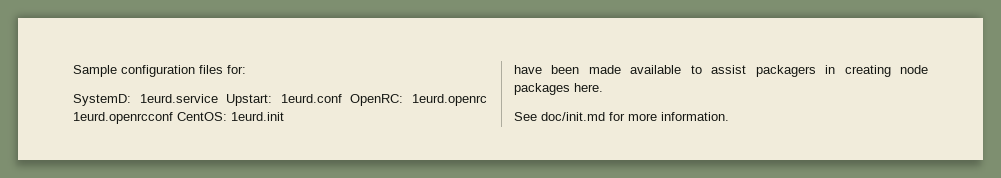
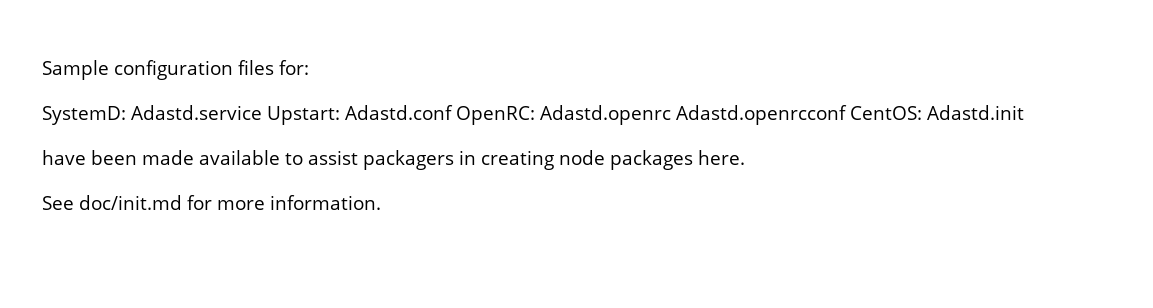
[139,94,487,106] [73,112,284,124] 1eurd.service Upstart: 1eurd.conf OpenRC: 1eurd.openrc 1eurd.openrcconf CentOS: 1eurd.init -> [131,105,1024,125] Adastd.service Upstart: Adastd.conf OpenRC: Adastd.openrc Adastd.openrcconf CentOS: Adastd.init

